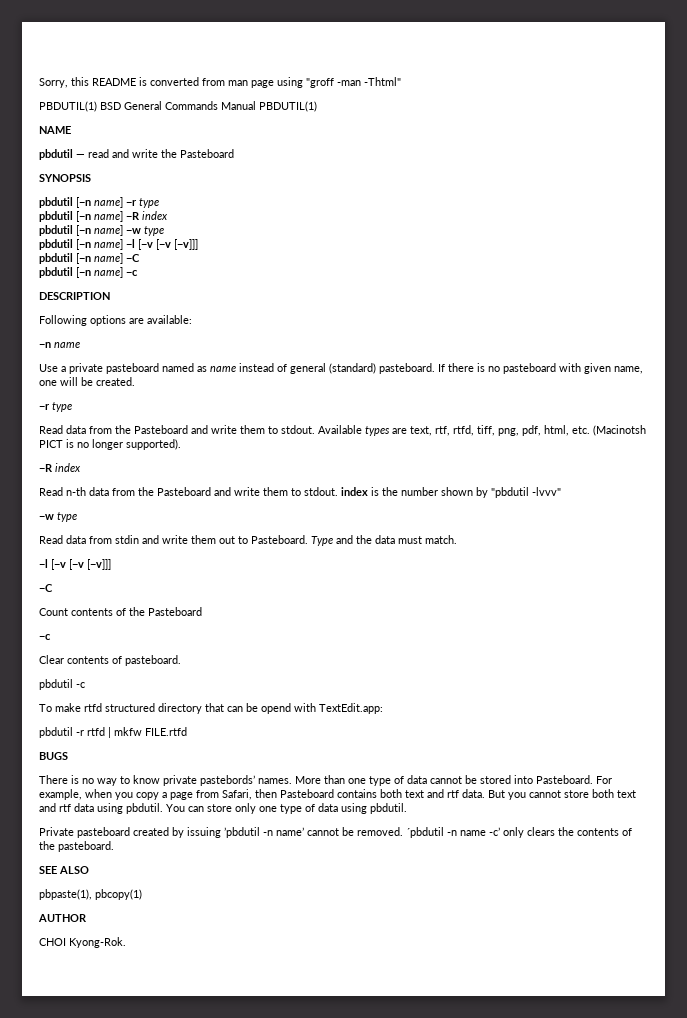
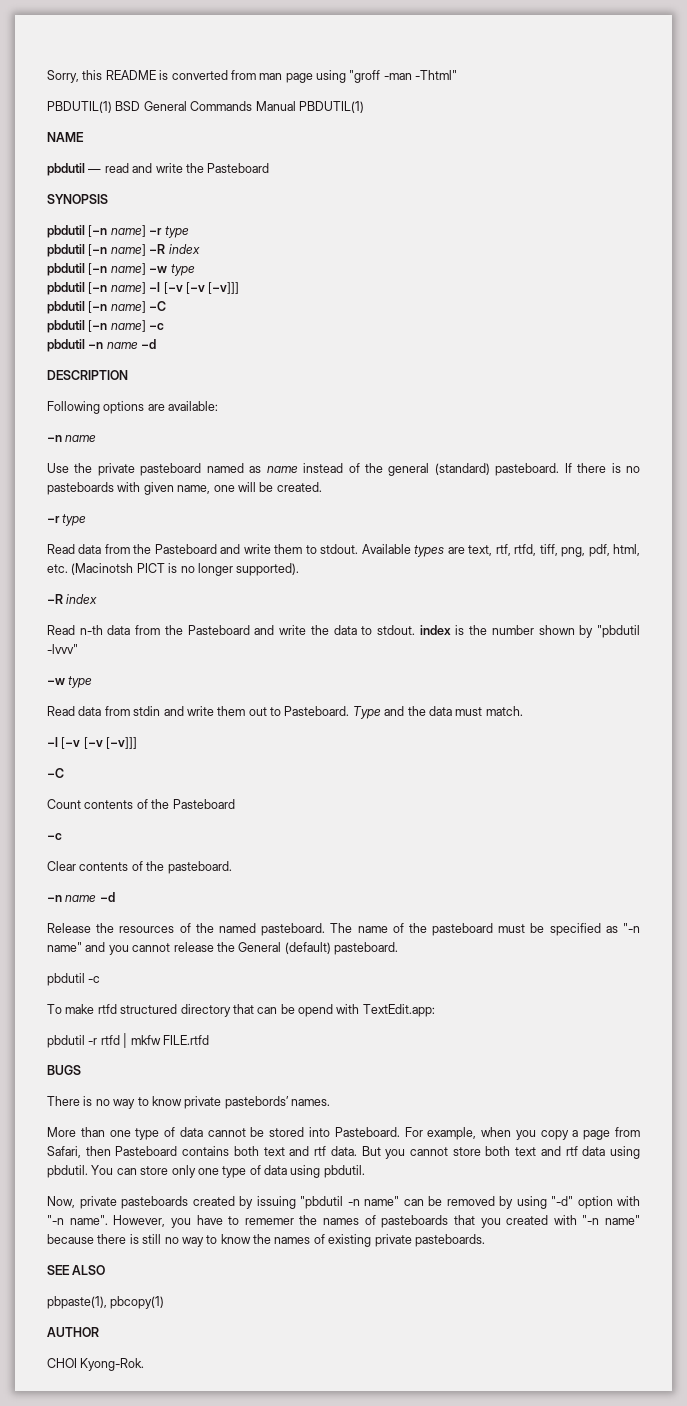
(138, 273) none -> [47,339,157,352] // pbdutil −n name −d
[61,366,66,372] a -> [74,463,93,473] the
(287, 368) none -> [364,463,383,473] the
[503,363,556,374] pasteboard -> [47,482,114,495] pasteboards
[263,487,288,496] them -> [310,625,357,635] the data
(122, 660) none -> [146,861,232,874] [47,892,115,902] [47,923,640,936] [47,942,331,955] the pasteboard. // −n name −d // Release the resources of the named pasteboard. The name of the pasteboard must be specified as "-n name" and you cannot release the General (default)
(292, 781) none -> (330, 1102) //
[39,827,632,838] [39,841,114,852] Private pasteboard created by issuing ’pbdutil -n name’ cannot be removed. ´pbdutil -n name -c’ only clears the contents of the pasteboard. -> [47,1196,640,1209] [47,1215,640,1228] [47,1234,485,1247] Now, private pasteboards created by issuing "pbdutil -n name" can be removed by using "-d" option with "-n name". However, you have to rememer the names of pasteboards that you created with "-n name" because there is still no way to know the names of existing private pasteboards.

